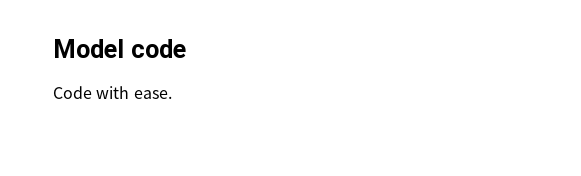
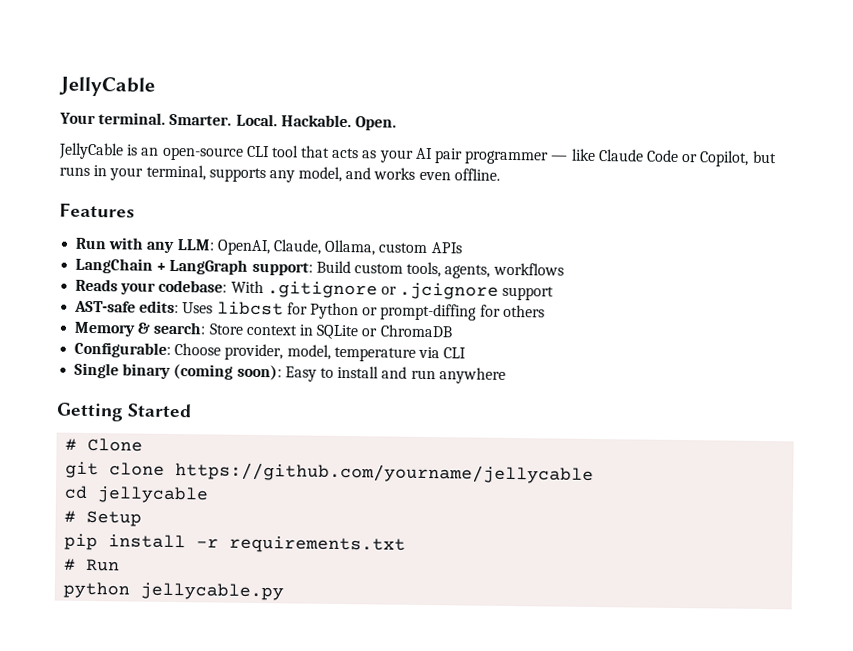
[53,39,186,58] [53,86,172,99] Model code // Code with ease. -> [58,76,155,97] [59,112,397,131] [58,142,777,167] [59,164,500,183] [59,202,135,218] [75,237,462,256] [75,257,564,279] [75,278,555,301] [74,300,545,321] [74,321,453,340] [74,341,467,362] [74,362,506,384] [56,402,193,422] [65,437,144,452] [65,461,595,485] [64,485,210,504] [64,510,143,527] [64,533,407,554] [64,558,121,572] [63,581,285,601] JellyCable // Your terminal. Smarter. Local. Hackable. Open. // JellyCable is an open-source CLI tool that acts as your AI pair programmer — like Claude Code or Copilot, but runs in your terminal, supports any model, and works even offline. // Features // Run with any LLM: OpenAI, Claude, Ollama, custom APIs // LangChain + LangGraph support: Build custom tools, agents, workflows // Reads your codebase: With .gitignore or .jcignore support // AST-safe edits: Uses libcst for Python or prompt-diffing for others // Memory & search: Store context in SQLite or ChromaDB // Configurable: Choose provider, model, temperature via CLI // Single binary (coming soon): Easy to install and run anywhere // Getting Started // # Clone // git clone https://github.com/yourname/jellycable // cd jellycable // # Setup // pip install -r requirements.txt // # Run // python jellycable.py

